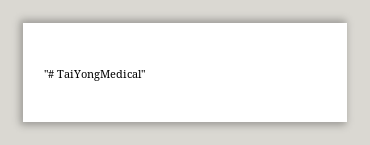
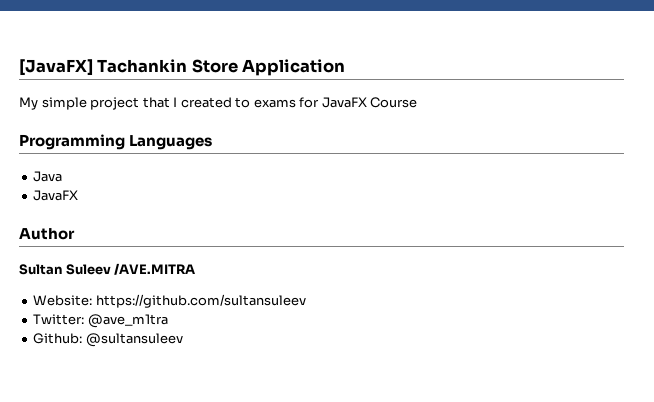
[44,70,145,81] "# TaiYongMedical" -> [19,59,346,76] [19,97,418,110] [19,134,213,150] [33,171,63,182] [33,190,79,201] [19,228,75,240] [19,263,196,275] [33,294,306,308] [33,314,168,328] [33,333,183,347] [JavaFX] Tachankin Store Application // My simple project that I created to exams for JavaFX Course // Programming Languages // Java // JavaFX // Author // Sultan Suleev /AVE.MITRA // Website: https://github.com/sultansuleev // Twitter: @ave_m1tra // Github: @sultansuleev

